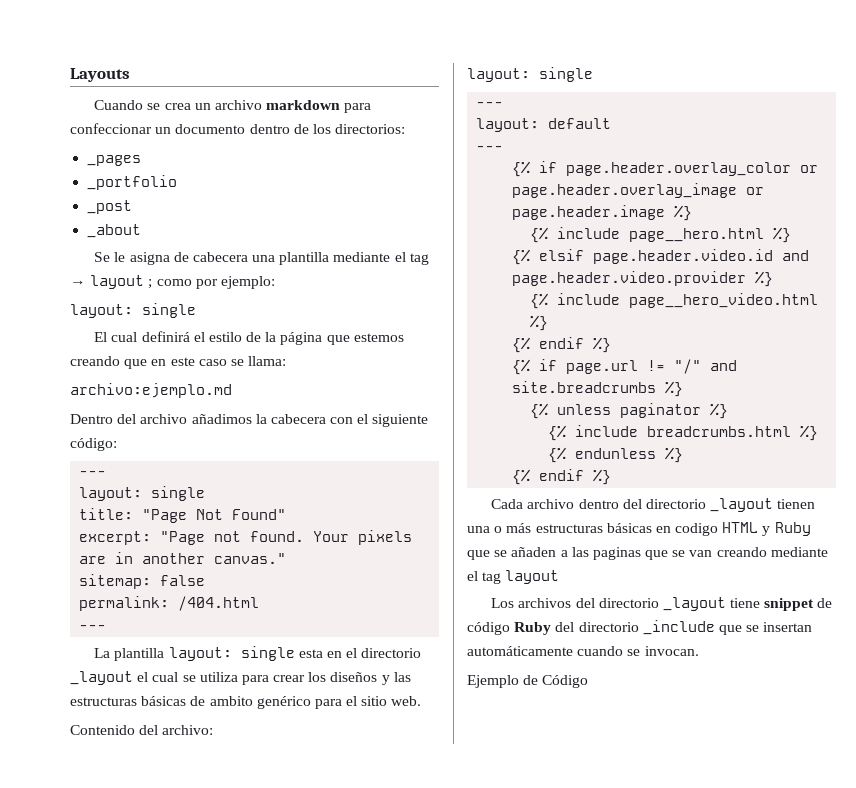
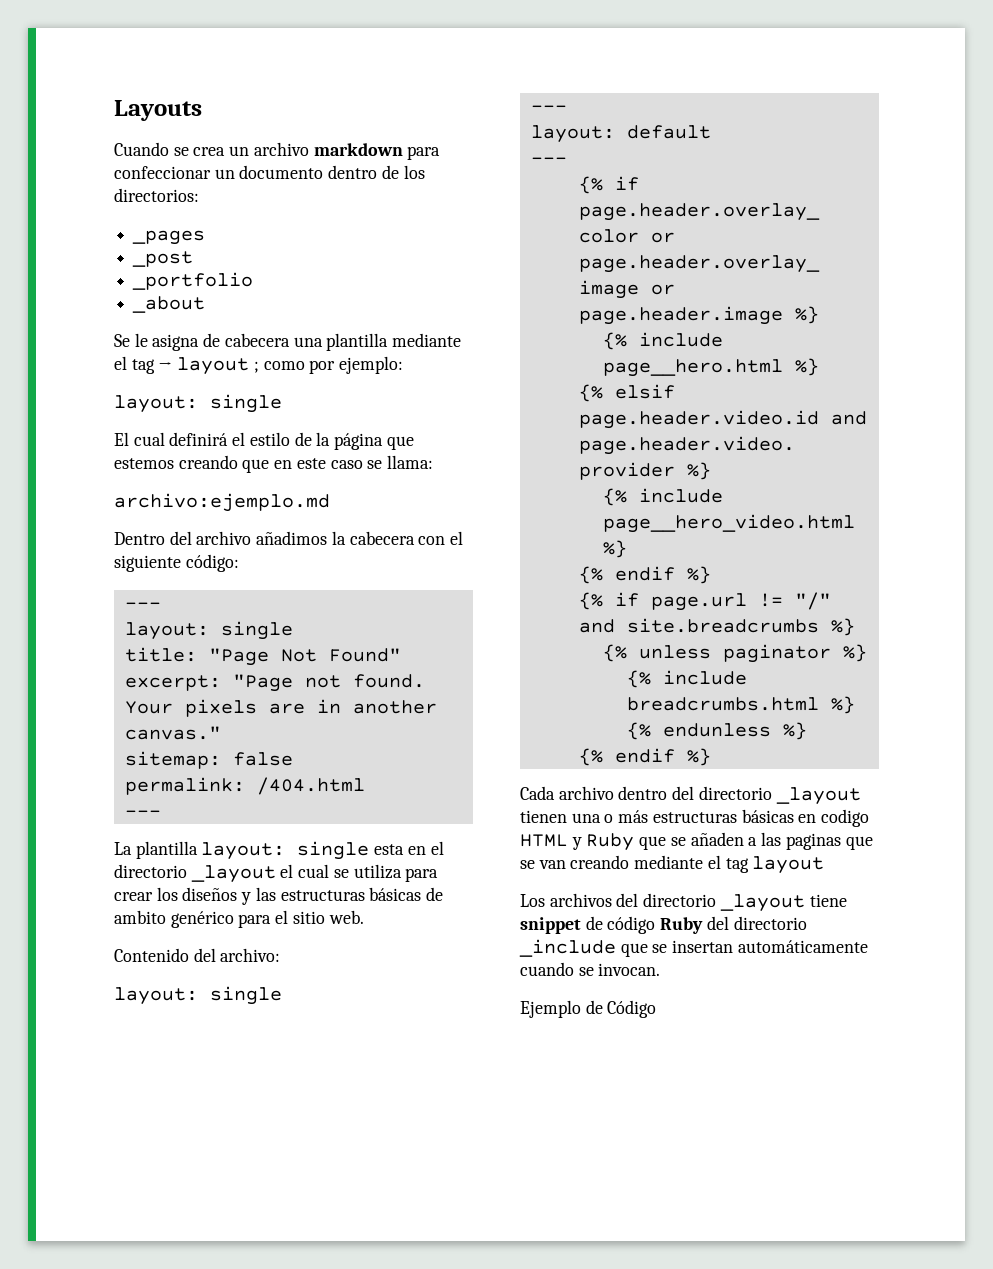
(142, 160) none -> [132,251,194,267] // _post
[87,200,133,214] // _post -> (254, 281) none

